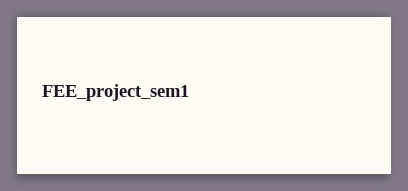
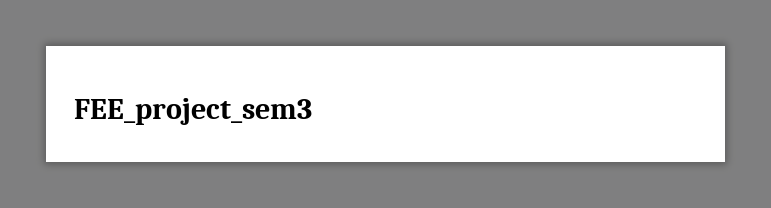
[42,84,189,101] FEE_project_sem1 -> [74,98,312,125] FEE_project_sem3

